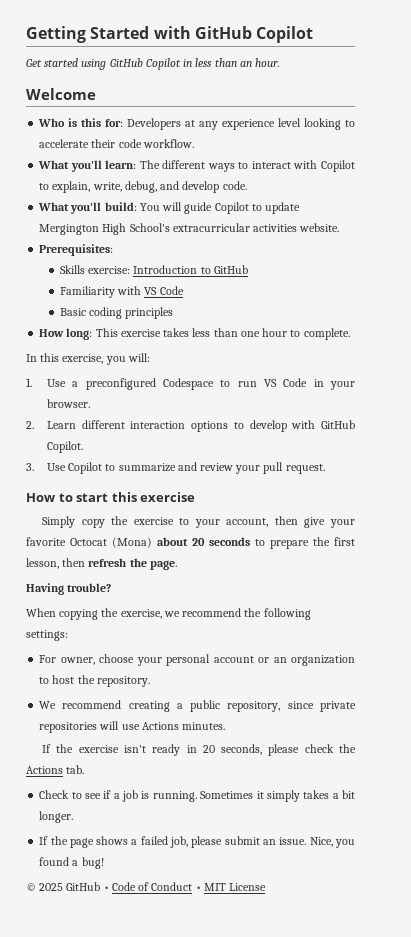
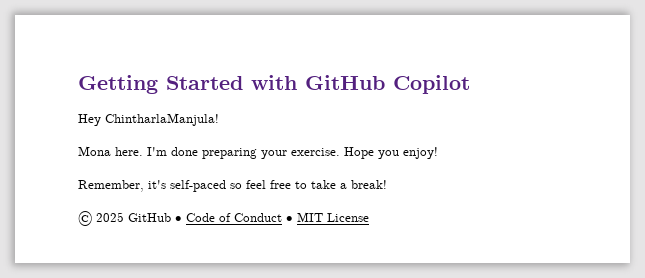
[26,58,281,70] [26,88,96,100] [38,118,355,130] [39,139,194,148] [38,160,356,172] [39,181,247,193] [38,202,301,214] [39,223,340,235] [39,244,114,256] [59,265,248,274] [59,286,184,298] [59,307,174,319] [39,328,350,340] [26,353,150,365] [26,378,355,390] [46,399,90,408] [26,420,355,432] [46,441,83,453] [26,462,325,474] [26,492,196,502] [42,516,355,528] [26,537,355,549] [26,558,177,570] [26,583,112,595] [26,608,311,620] [26,630,68,641] [39,654,355,666] [39,675,150,687] [39,700,357,712] [39,721,226,733] [42,744,356,756] [26,765,85,774] [39,790,356,802] [39,811,74,823] [39,836,355,848] [39,857,104,869] Get started using GitHub Copilot in less than an hour. // Welcome // Who is this for: Developers at any experience level looking to accelerate their code workflow. // What you'll learn: The different ways to interact with Copilot to explain, write, debug, and develop code. // What you'll build: You will guide Copilot to update Mergington High School's extracurricular activities website. // Prerequisites: // Skills exercise: Introduction to GitHub // Familiarity with VS Code // Basic coding principles // How long: This exercise takes less than one hour to complete. // In this exercise, you will: // 1. Use a preconfigured Codespace to run VS Code in your browser. // 2. Learn different interaction options to develop with GitHub Copilot. // 3. Use Copilot to summarize and review your pull request. // How to start this exercise // Simply copy the exercise to your account, then give your favorite Octocat (Mona) about 20 seconds to prepare the first lesson, then refresh the page. // Having trouble? // When copying the exercise, we recommend the following settings: // For owner, choose your personal account or an organization to host the repository. // We recommend creating a public repository, since private repositories will use Actions minutes. // If the exercise isn't ready in 20 seconds, please check the Actions tab. // Check to see if a job is running. Sometimes it simply takes a bit longer. // If the page shows a failed job, please submit an issue. Nice, you found a bug! -> [78,113,219,126] [78,146,438,159] [78,180,387,192] Hey ChintharlaManjula! // Mona here. I'm done preparing your exercise. Hope you enjoy! // Remember, it's self-paced so feel free to take a break!

